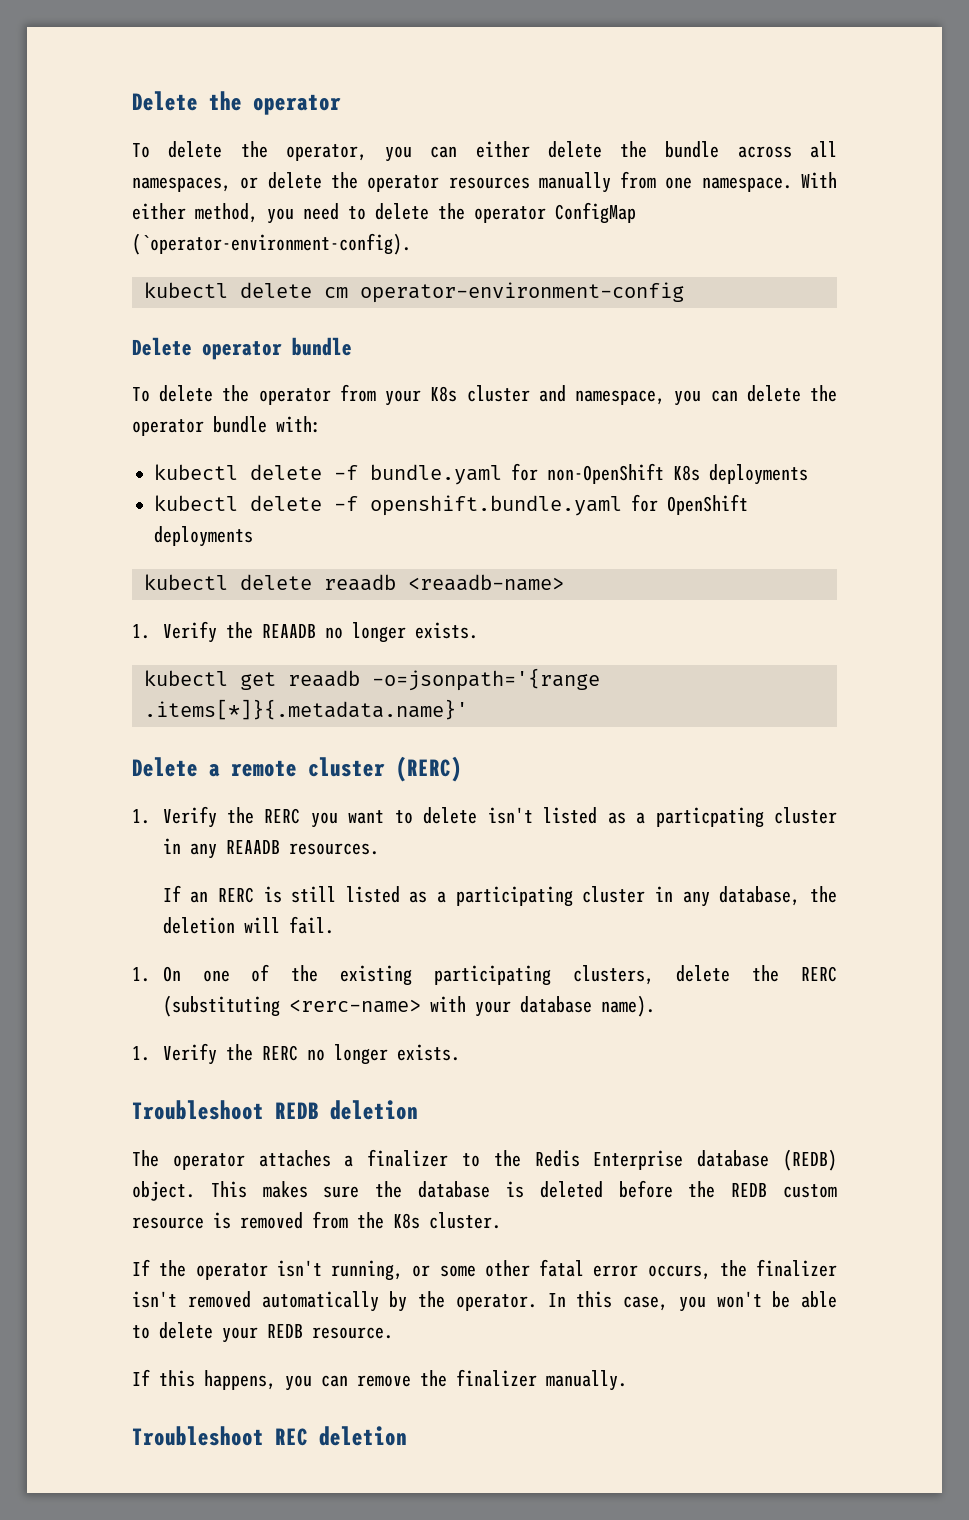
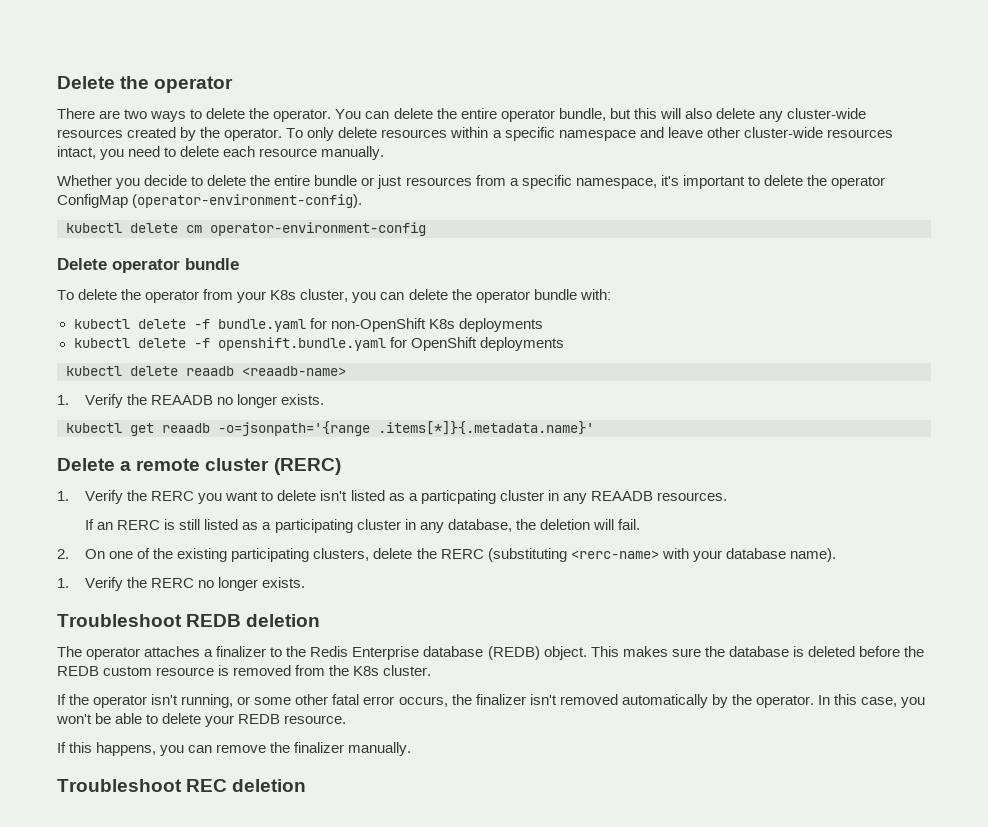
[132,141,837,162] [132,171,837,193] [132,203,339,224] To delete the operator, you can either delete the bundle across all namespaces, or delete the operator resources manually from one namespace. With either method, you need -> [57,108,867,122] [57,127,893,141] [57,146,385,160] [57,175,745,189] There are two ways to delete the operator. You can delete the entire operator bundle, but this will also delete any cluster-wide resources created by the operator. To only delete resources within a specific namespace and leave other cluster-wide resources intact, you need to delete each resource manually. // Whether you decide to delete the entire bundle or just resources from a specific namespace, it's important
[132,233,411,255] (`operator-environment-config). -> [132,194,363,208] (operator-environment-config).
[466,385,666,405] cluster and namespace, -> [300,289,349,302] cluster,
[132,967,150,982] 1. -> [57,549,69,559] 2.

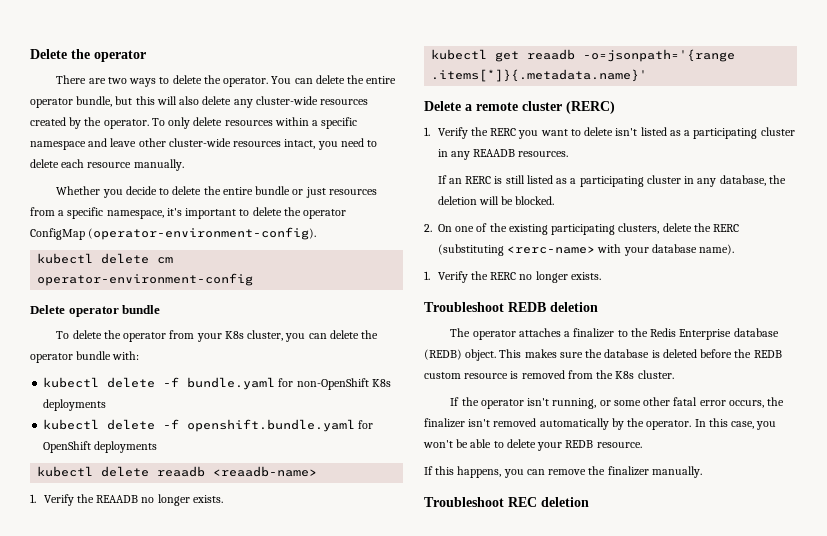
[420,490,496,504] particpating -> [693,128,758,139] participating
[617,519,640,530] fail. -> [501,196,555,205] be blocked.

